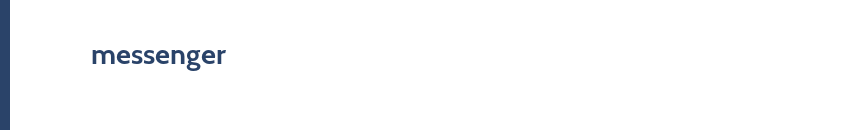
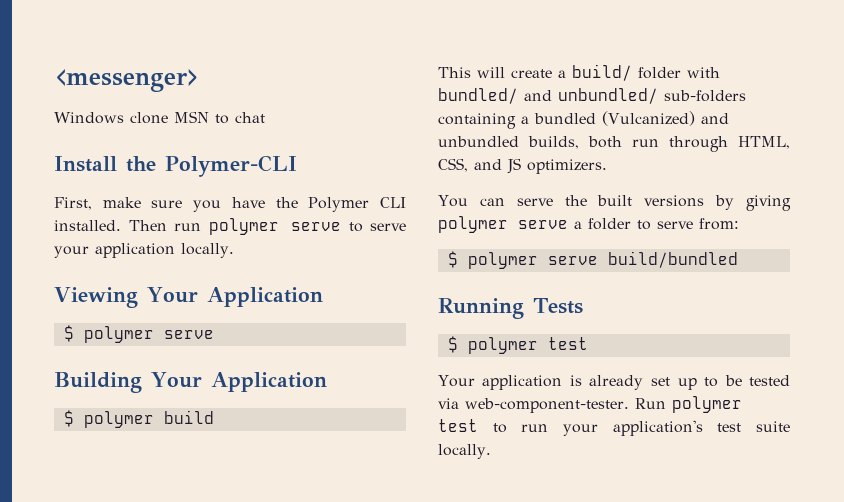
[91,50,226,71] messenger -> [54,69,199,92] [54,111,265,124] [54,155,297,177] [54,197,407,212] [54,218,406,235] [54,243,234,258] [54,287,323,308] [63,325,214,343] [54,372,327,393] [63,410,214,428] [438,64,720,81] [438,88,746,104] [438,111,729,129] [438,136,790,152] [438,158,607,174] [438,195,791,211] [438,216,739,233] [447,251,738,269] [438,298,583,319] [447,336,588,354] [438,375,790,390] [438,396,742,413] [438,419,790,436] [438,444,491,459] <messenger> // Windows clone MSN to chat // Install the Polymer-CLI // First, make sure you have the Polymer CLI installed. Then run polymer serve to serve your application locally. // Viewing Your Application // $ polymer serve // Building Your Application // $ polymer build // This will create a build/ folder with bundled/ and unbundled/ sub-folders containing a bundled (Vulcanized) and unbundled builds, both run through HTML, CSS, and JS optimizers. // You can serve the built versions by giving polymer serve a folder to serve from: // $ polymer serve build/bundled // Running Tests // $ polymer test // Your application is already set up to be tested via web-component-tester. Run polymer test to run your application's test suite locally.

